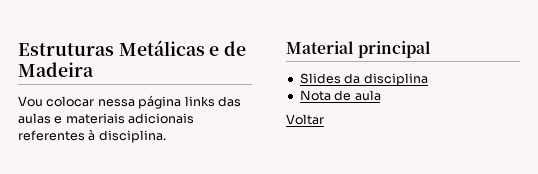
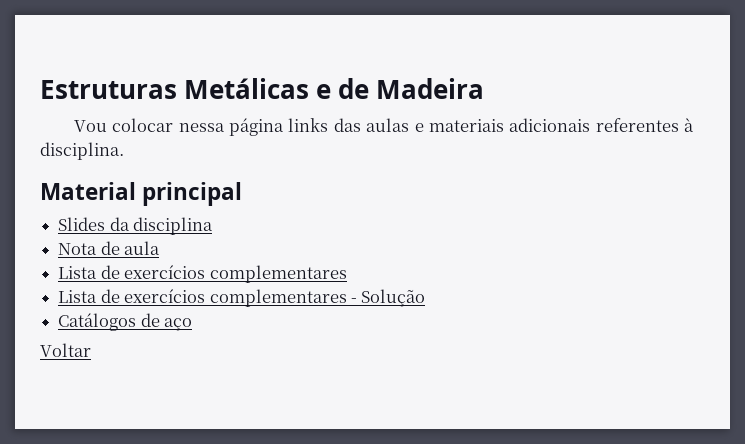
(381, 95) none -> [58,265,347,283] [58,289,426,307] [58,313,193,331] // Lista de exercícios complementares // Lista de exercícios complementares - Solução // Catálogos de aço

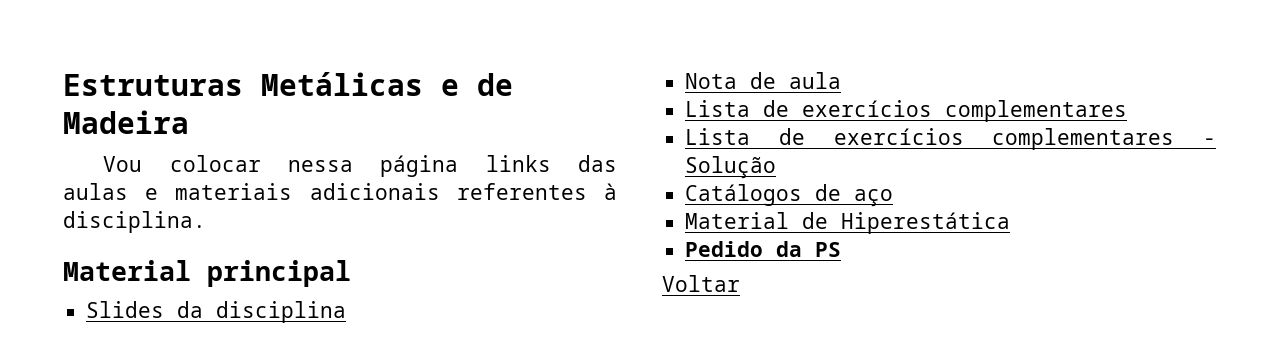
(193, 324) none -> [685,212,1011,234] [685,241,842,257] // Material de Hiperestática // Pedido da PS

